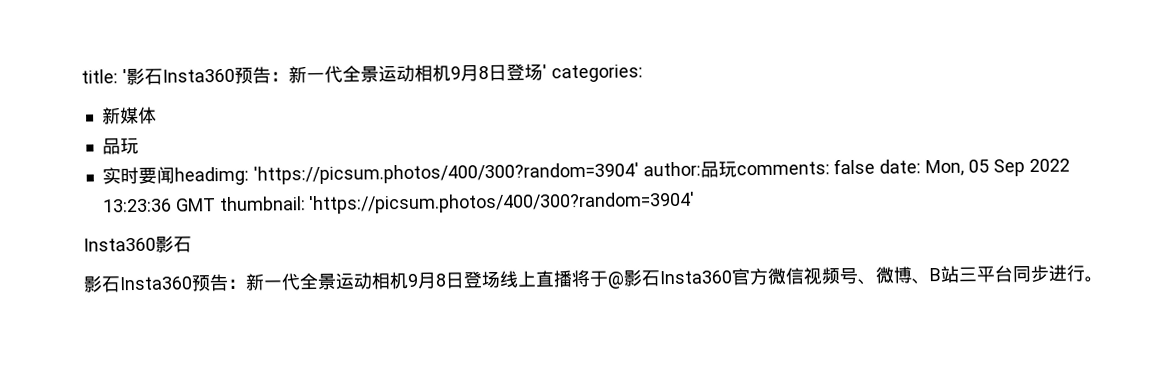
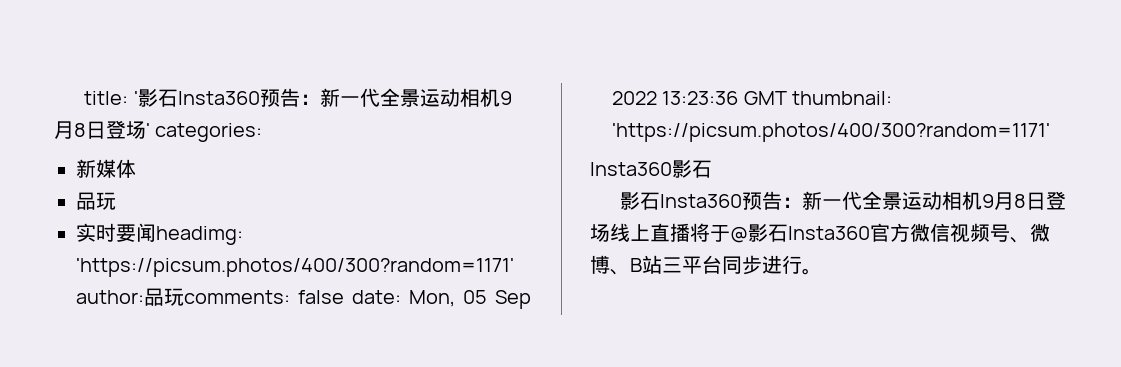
[252,162,639,185] 'https://picsum.photos/400/300?random=3904' -> [76,258,514,277] 'https://picsum.photos/400/300?random=1171'
[308,191,696,215] 'https://picsum.photos/400/300?random=3904' -> [612,123,1050,142] 'https://picsum.photos/400/300?random=1171'

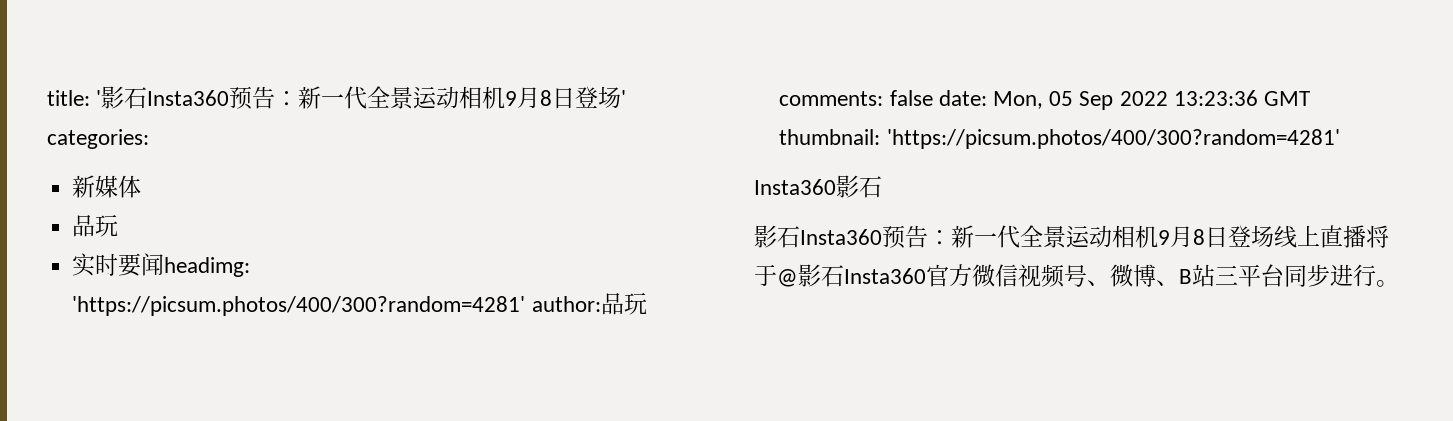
[76,258,514,277] 'https://picsum.photos/400/300?random=1171' -> [72,296,526,316] 'https://picsum.photos/400/300?random=4281'
[612,123,1050,142] 'https://picsum.photos/400/300?random=1171' -> [886,129,1340,149] 'https://picsum.photos/400/300?random=4281'

